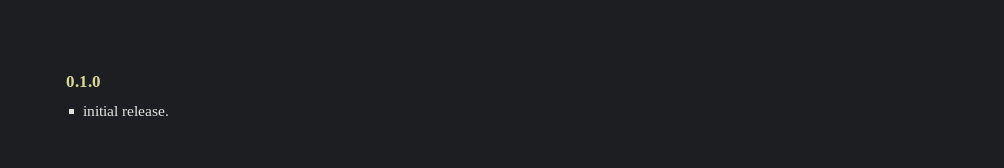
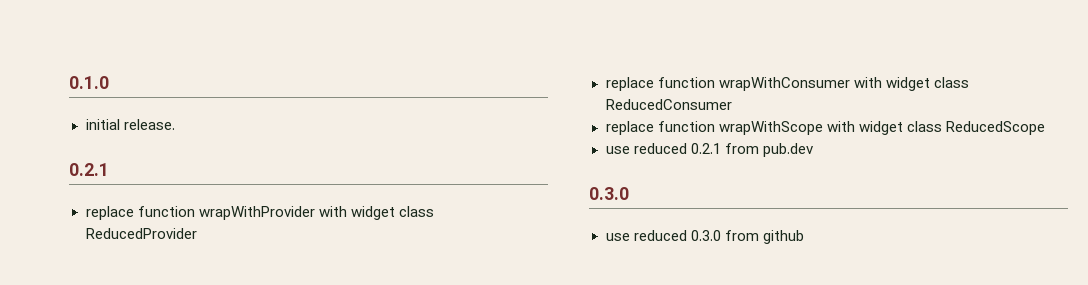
(170, 111) none -> [69,163,109,176] [85,206,434,220] [85,228,197,239] [605,77,969,91] [605,99,732,110] [605,121,1045,135] [605,143,813,157] [589,187,629,200] [605,230,804,244] // 0.2.1 // replace function wrapWithProvider with widget class ReducedProvider // replace function wrapWithConsumer with widget class ReducedConsumer // replace function wrapWithScope with widget class ReducedScope // use reduced 0.2.1 from pub.dev // 0.3.0 // use reduced 0.3.0 from github

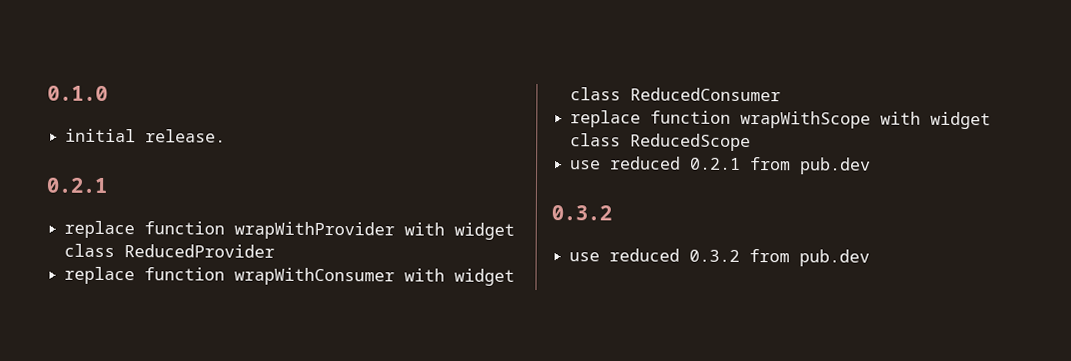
[589,187,629,200] [605,230,804,244] 0.3.0 // use reduced 0.3.0 from github -> [551,205,612,221] [569,248,871,267] 0.3.2 // use reduced 0.3.2 from pub.dev

